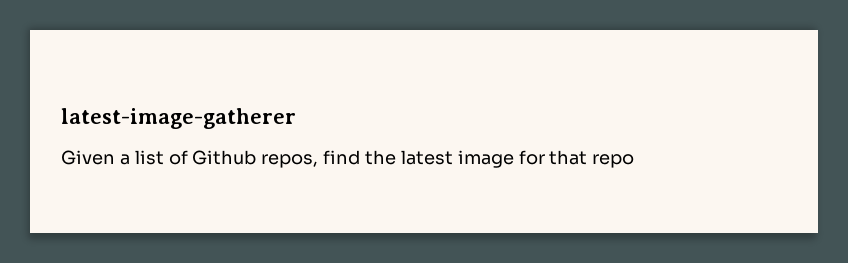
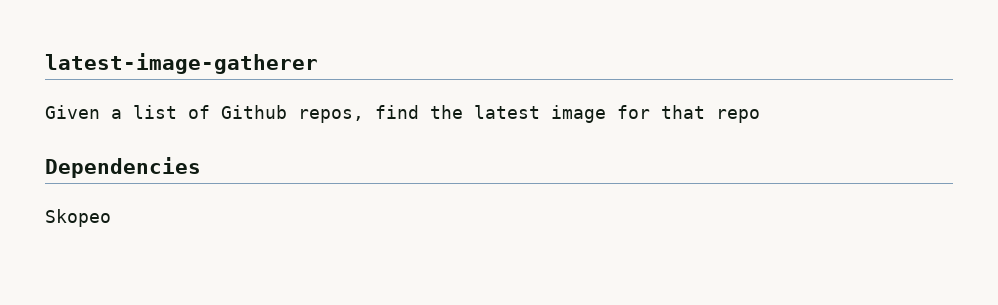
(635, 161) none -> [45,157,201,178] [45,209,111,227] // Dependencies // Skopeo

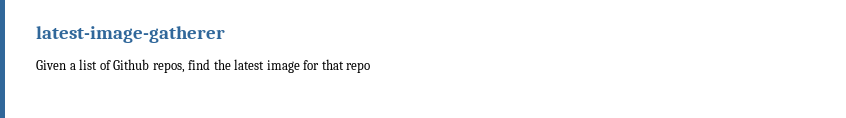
[45,157,201,178] [45,209,111,227] // Dependencies // Skopeo -> (371, 67) none

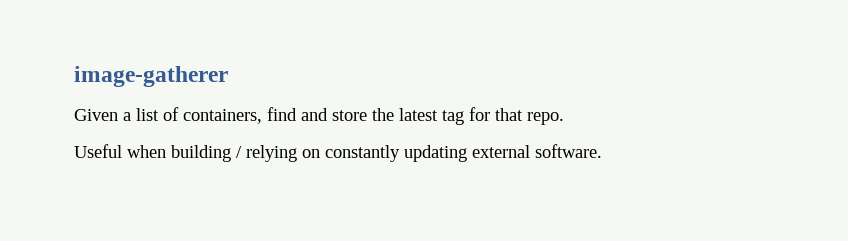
[36,26,225,43] latest-image-gatherer -> [74,66,228,87] image-gatherer
[113,59,211,73] Github repos, find -> [183,107,367,124] containers, find and store
[266,60,300,73] image -> [442,110,464,125] tag
[346,62,371,73] repo -> [527,112,564,125] [74,144,602,162] repo. // Useful when building / relying on constantly updating external software.

